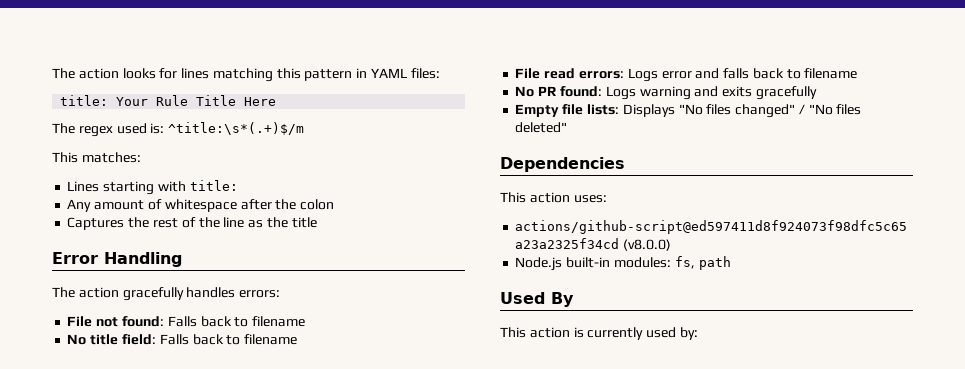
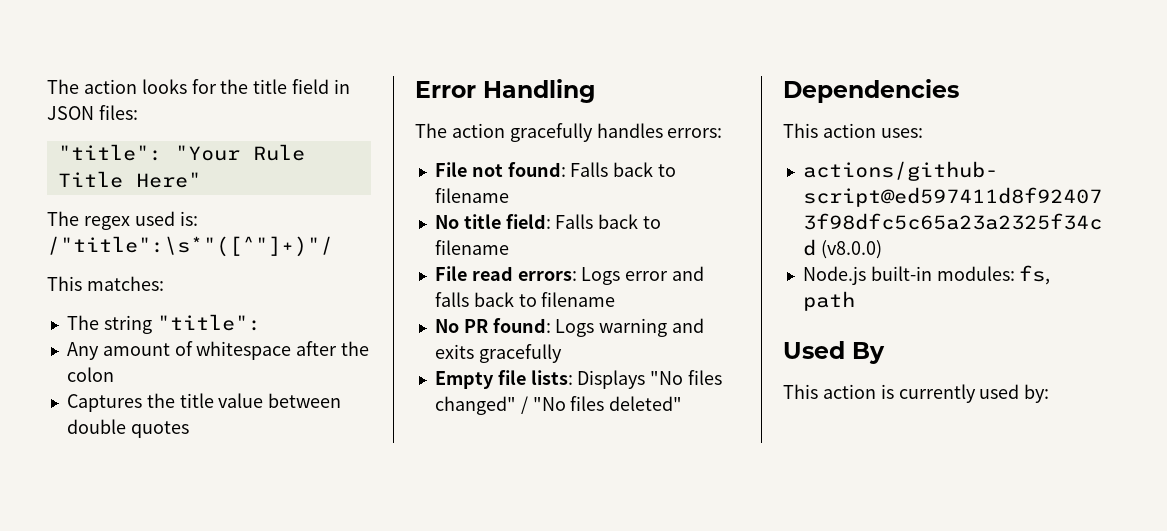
[181,68,408,82] lines matching this pattern in YAML -> [220,79,351,94] [47,106,94,120] the title field in JSON
[60,95,149,106] title: Your -> [57,144,240,161] "title": "Your
[244,97,277,106] Here -> [135,172,201,188] Here"
[168,122,305,135] ^title:\s*(.+)$/m -> [47,236,333,257] /"title":\s*"([^"]+)"/
[67,180,238,195] Lines starting with title: -> [66,314,261,334] The string "title":
[152,217,317,228] rest of the line as the title -> [179,393,342,408] [66,419,189,438] title value between double quotes

